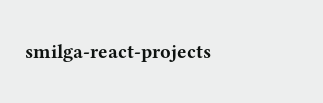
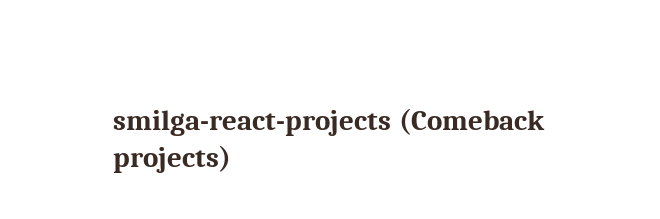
(211, 53) none -> [398,108,545,135] [113,145,231,173] (Comeback projects)

